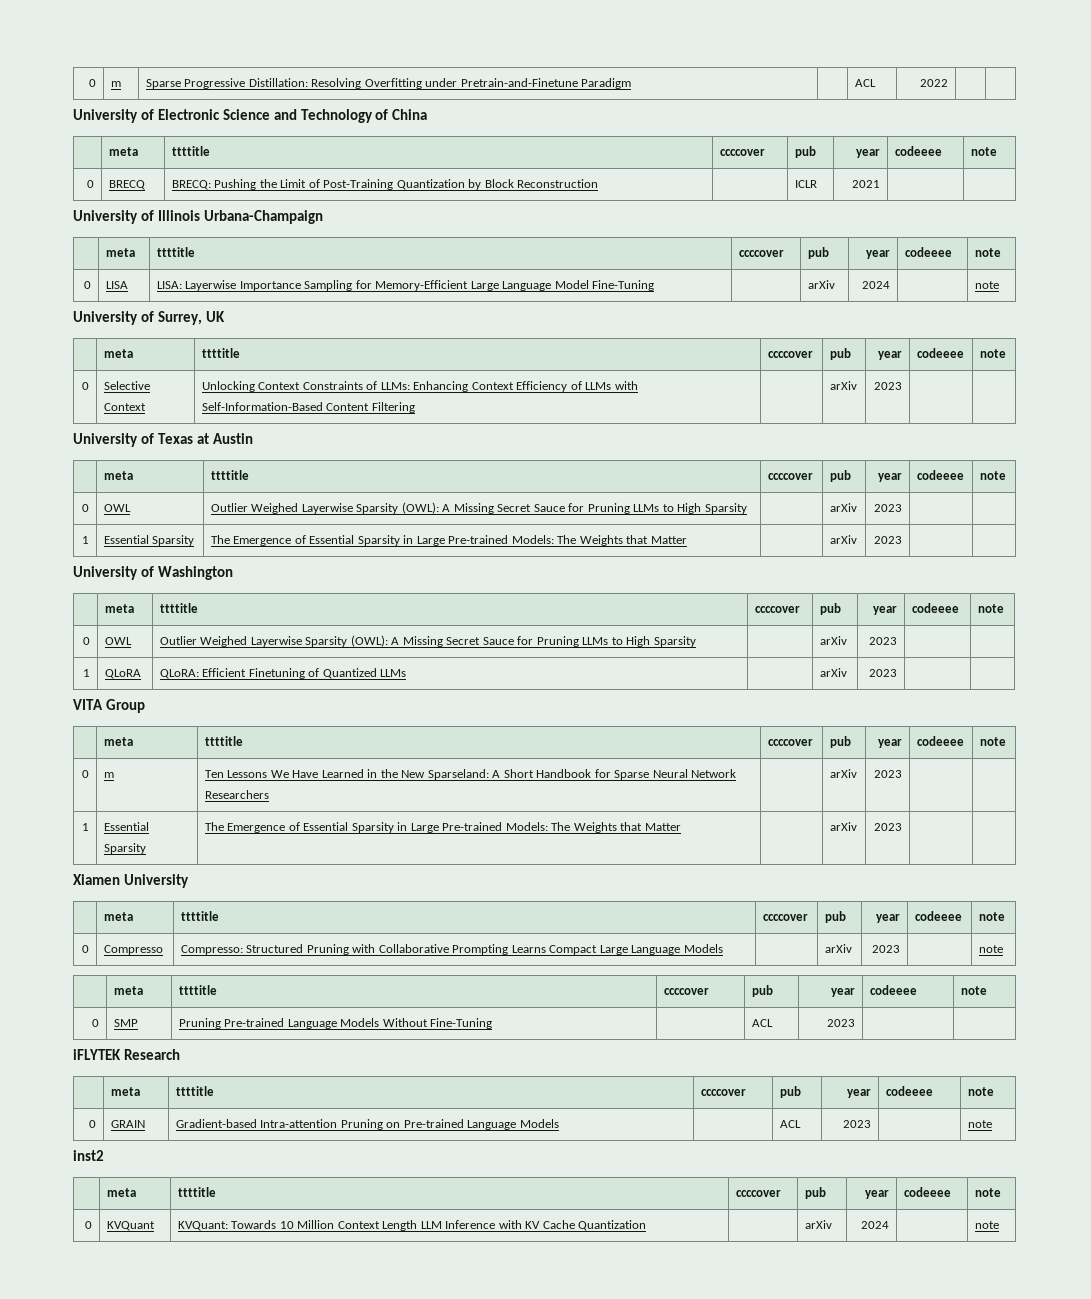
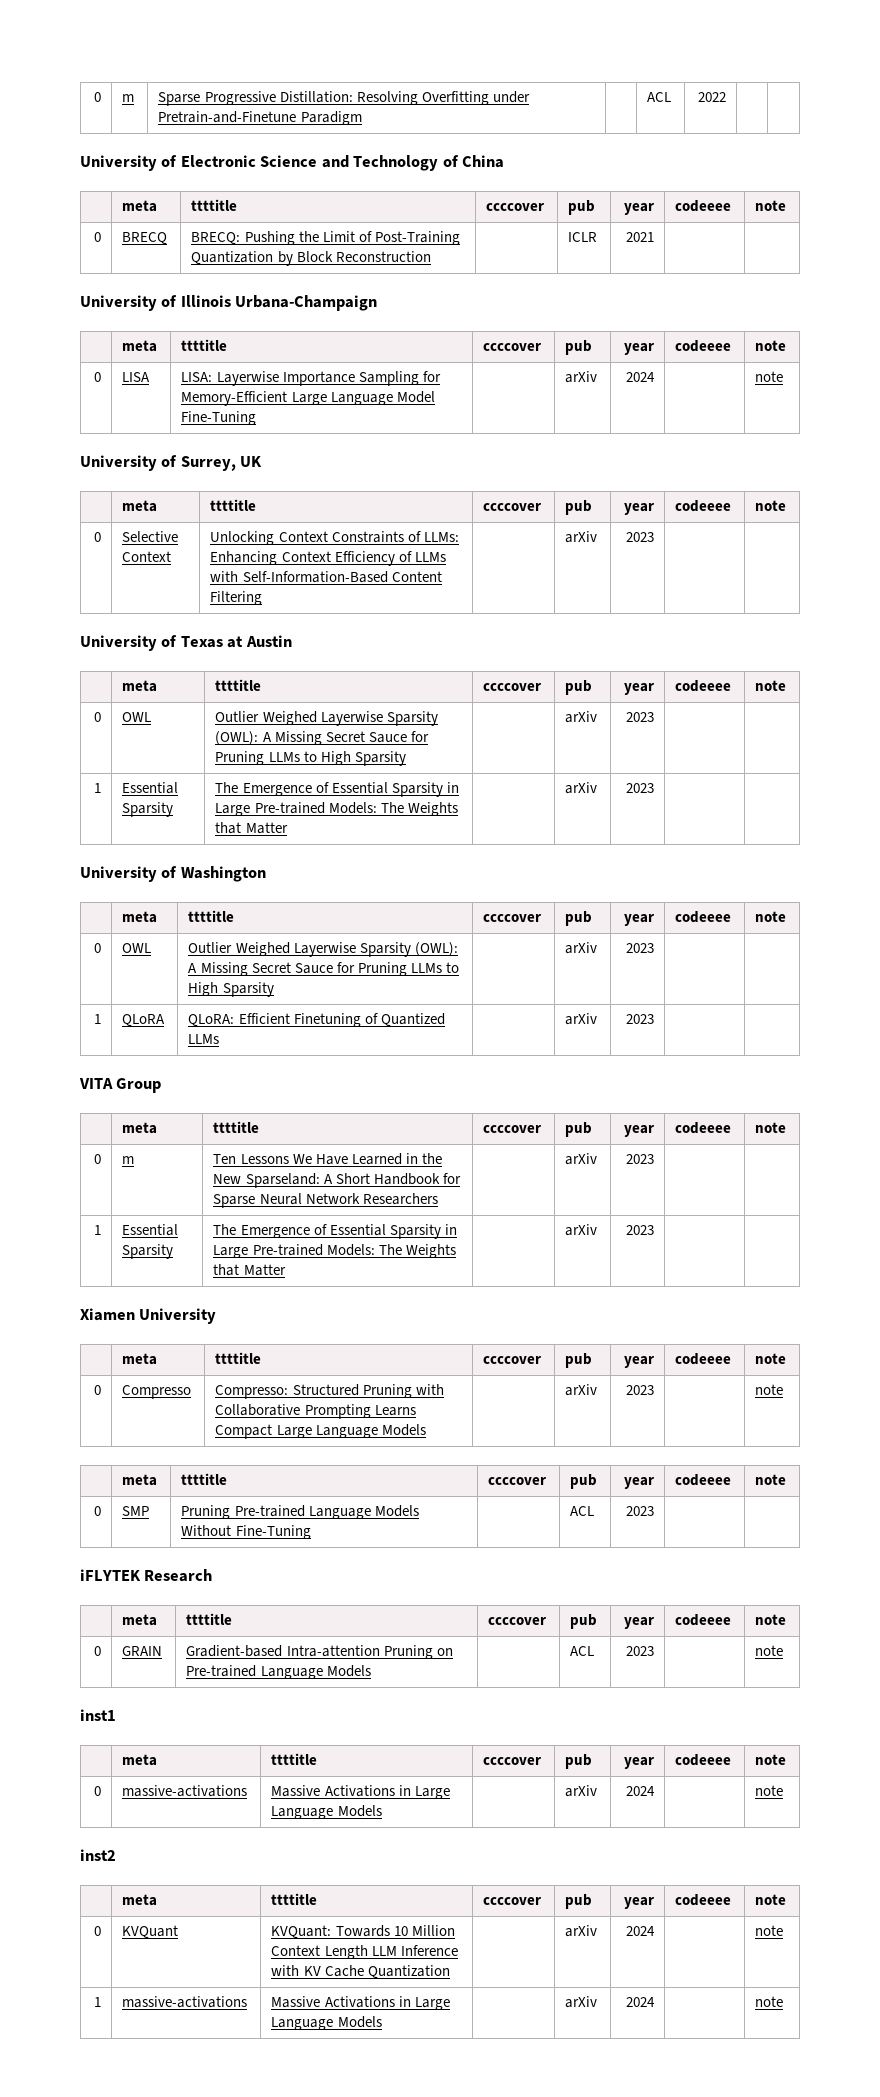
(992, 1124) none -> [80,1709,116,1721] [122,1754,158,1766] [271,1753,318,1765] [483,1757,542,1765] [565,1754,593,1769] [623,1757,654,1769] [675,1754,732,1766] [755,1754,787,1765] [93,1786,101,1796] [122,1785,248,1797] [271,1785,450,1799] [271,1805,382,1819] [565,1785,598,1797] [625,1786,655,1796] [755,1785,784,1796] // inst1 // | meta | ttttitle | ccccover | pub | year | codeeee | note // 0 | massive-activations | Massive Activations in Large Language Models | | arXiv | 2024 | | note
(999, 1225) none -> [93,1997,101,2007] [122,1996,248,2008] [271,1996,450,2010] [271,2016,382,2030] [565,1996,598,2008] [625,1997,655,2007] [755,1996,784,2007] // 1 | massive-activations | Massive Activations in Large Language Models | | arXiv | 2024 | | note

